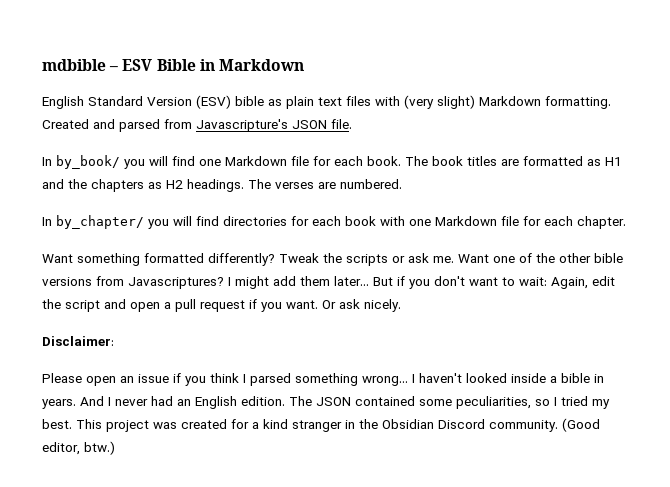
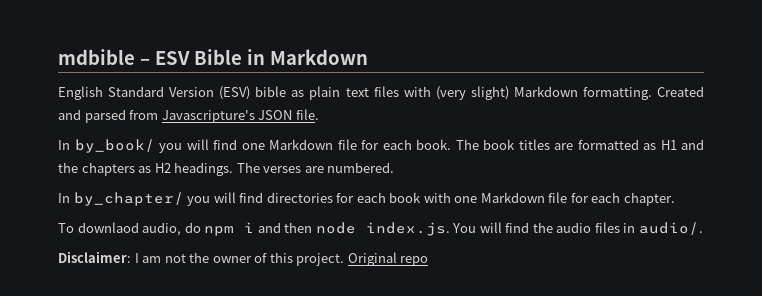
[42,253,623,266] [42,276,615,289] [42,299,401,312] [42,336,114,346] [42,373,604,386] [42,396,610,409] [42,418,600,432] [42,441,115,455] Want something formatted differently? Tweak the scripts or ask me. Want one of the other bible versions from Javascriptures? I might add them later... But if you don't want to wait: Again, edit the script and open a pull request if you want. Or ask nicely. // Disclaimer: // Please open an issue if you think I parsed something wrong... I haven't looked inside a bible in years. And I never had an English edition. The JSON contained some peculiarities, so I tried my best. This project was created for a kind stranger in the Obsidian Discord community. (Good editor, btw.) -> [58,222,703,236] [58,251,429,266] To downlaod audio, do npm i and then node index.js. You will find the audio files in audio/. // Disclaimer: I am not the owner of this project. Original repo

